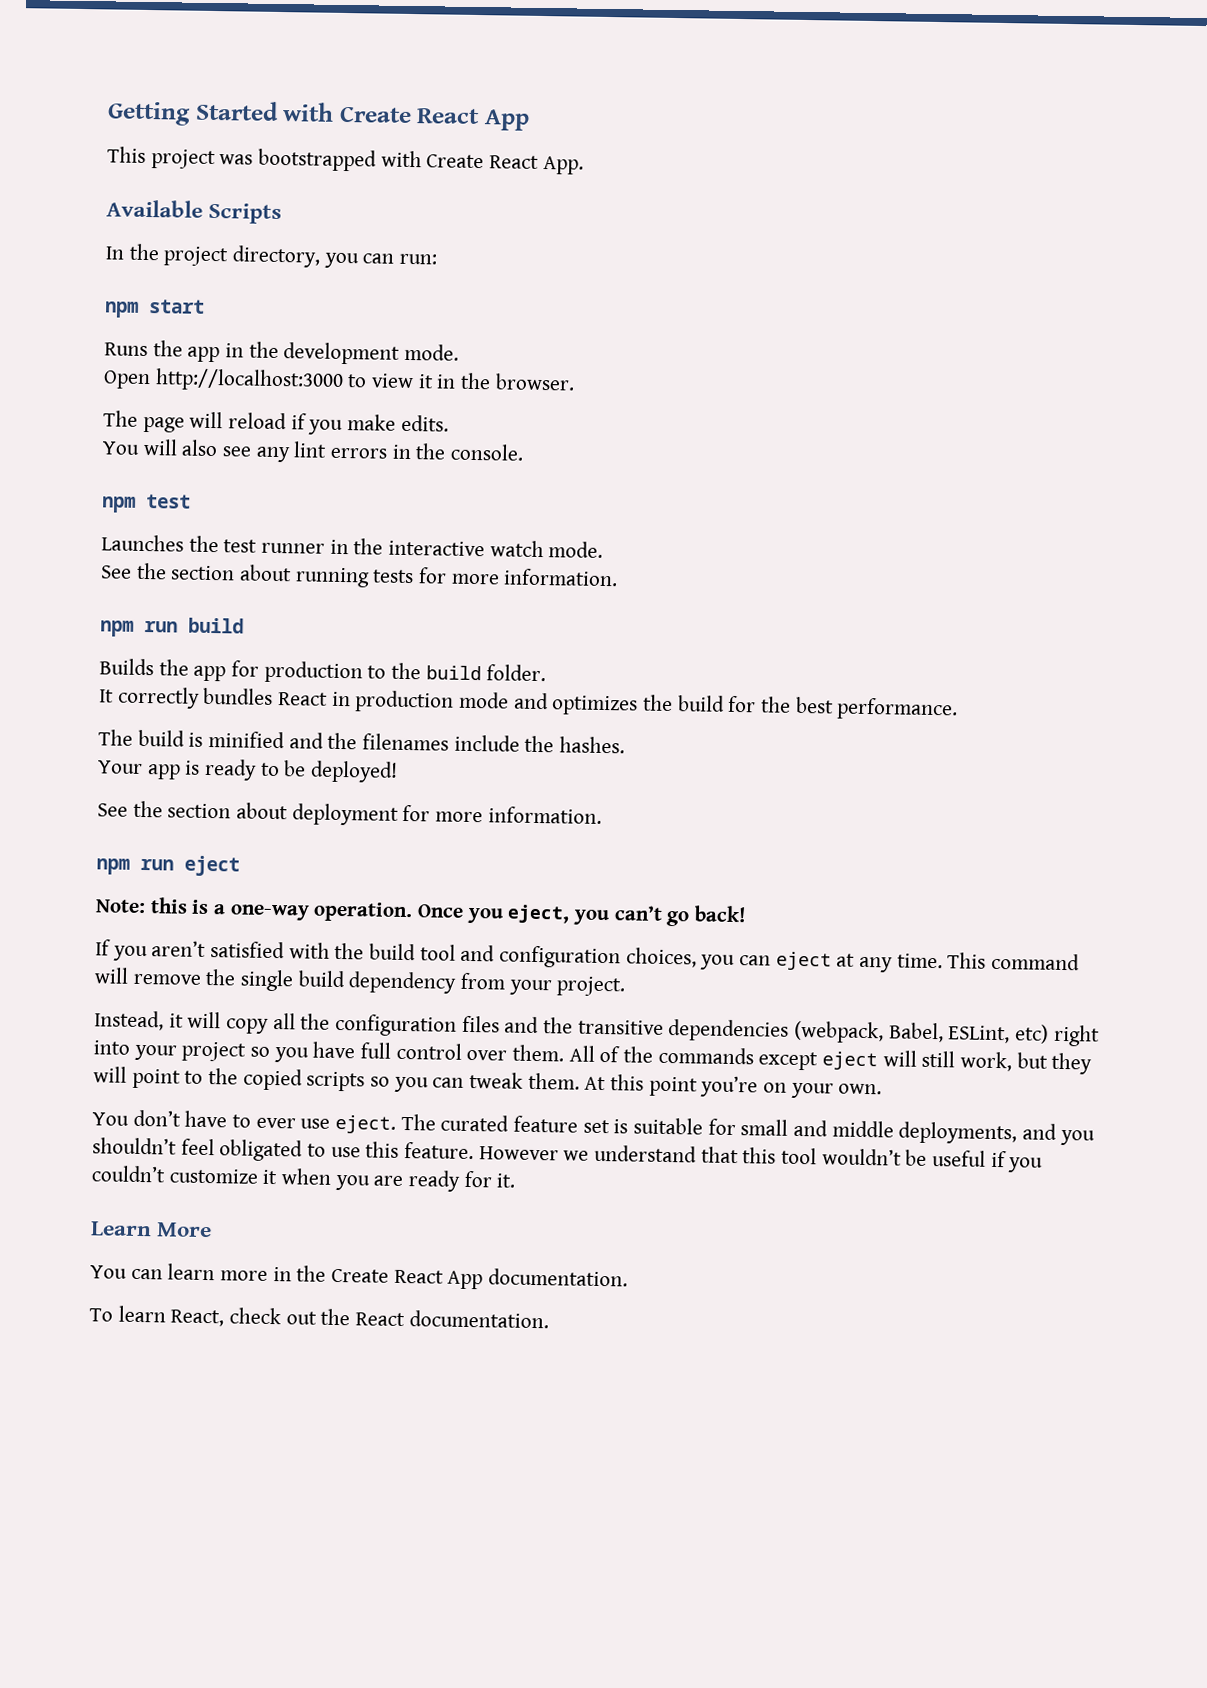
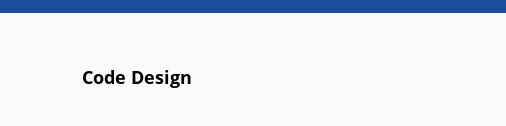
[107,100,531,131] [107,146,584,175] [106,199,283,225] [105,243,438,269] [104,299,205,318] [104,340,460,365] [103,368,575,392] [103,410,449,436] [102,438,525,463] [101,494,191,513] [101,534,604,558] [100,562,619,588] [100,617,244,637] [99,658,547,684] [99,686,959,721] [98,729,626,754] [98,758,399,783] [97,800,602,826] [96,855,240,877] [95,897,748,927] [95,939,1081,973] [94,967,626,997] [94,1010,1100,1047] [93,1040,1093,1075] [93,1066,883,1099] [92,1109,1095,1146] [92,1137,1044,1173] [91,1165,516,1192] [91,1221,213,1238] [90,1263,629,1290] [89,1305,549,1329] Getting Started with Create React App // This project was bootstrapped with Create React App. // Available Scripts // In the project directory, you can run: // npm start // Runs the app in the development mode. // Open http://localhost:3000 to view it in the browser. // The page will reload if you make edits. // You will also see any lint errors in the console. // npm test // Launches the test runner in the interactive watch mode. // See the section about running tests for more information. // npm run build // Builds the app for production to the build folder. // It correctly bundles React in production mode and optimizes the build for the best performance. // The build is minified and the filenames include the hashes. // Your app is ready to be deployed! // See the section about deployment for more information. // npm run eject // Note: this is a one-way operation. Once you eject, you can’t go back! // If you aren’t satisfied with the build tool and configuration choices, you can eject at any time. This command will remove the single build dependency from your project. // Instead, it will copy all the configuration files and the transitive dependencies (webpack, Babel, ESLint, etc) right into your project so you have full control over them. All of the commands except eject will still work, but they will point to the copied scripts so you can tweak them. At this point you’re on your own. // You don’t have to ever use eject. The curated feature set is suitable for small and middle deployments, and you shouldn’t feel obligated to use this feature. However we understand that this tool wouldn’t be useful if you couldn’t customize it when you are ready for it. // Learn More // You can learn more in the Create React App documentation. // To learn React, check out the React documentation. -> [82,70,192,88] Code Design

